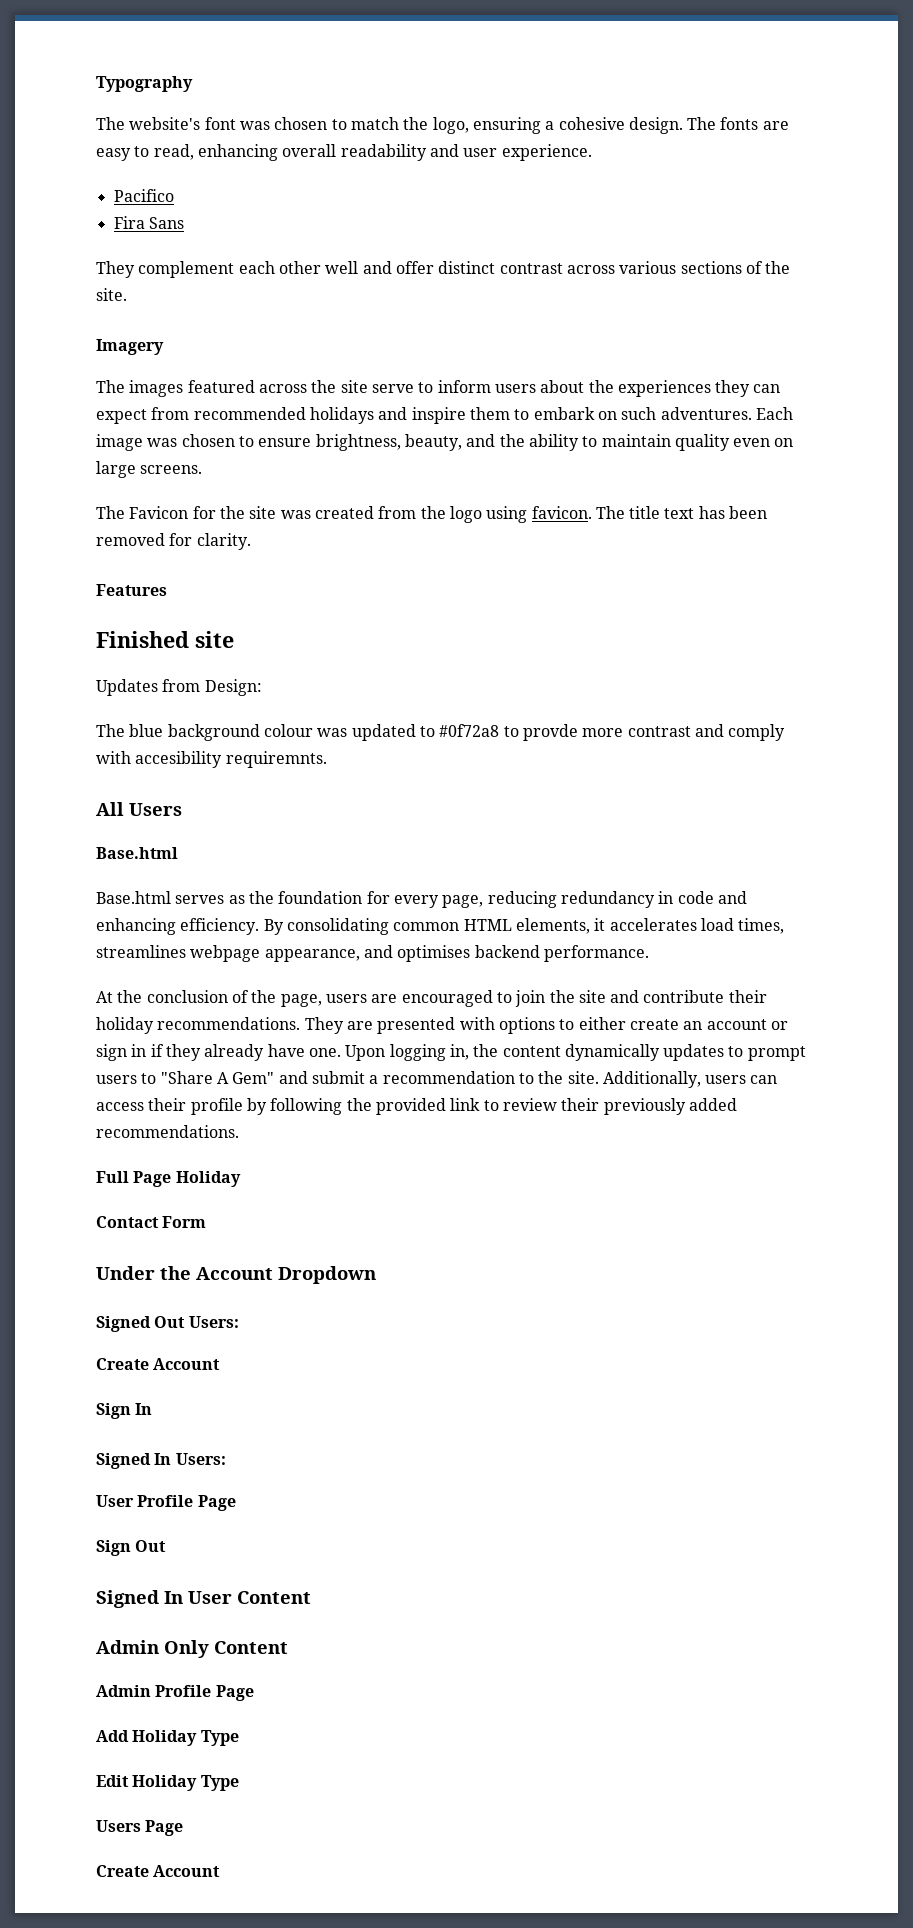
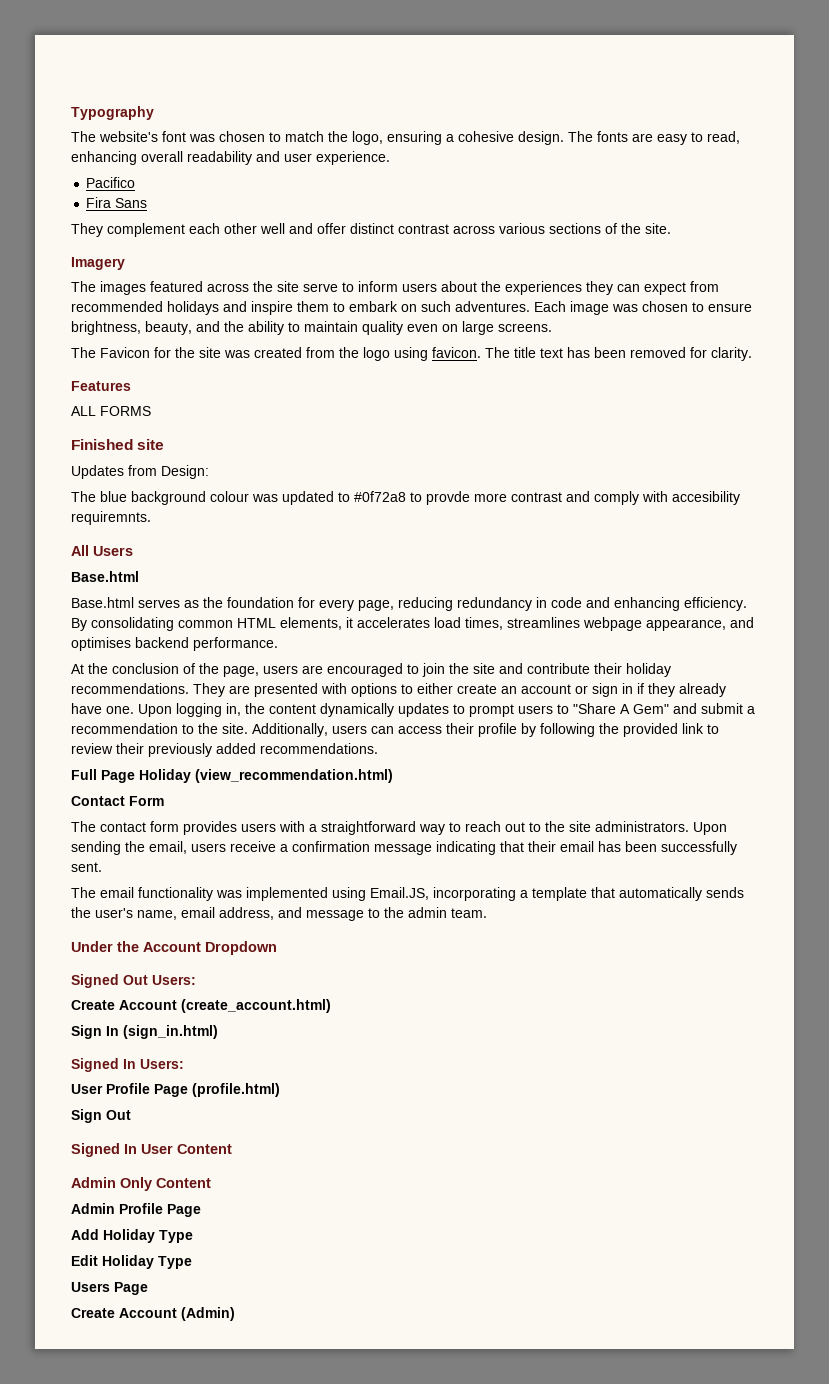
(167, 590) none -> [71,406,151,416] // ALL FORMS
(241, 1179) none -> [195,769,393,783] (view_recommendation.html)
(207, 1222) none -> [71,821,727,835] [71,841,737,855] [71,862,102,872] [71,887,744,901] [71,907,487,921] // The contact form provides users with a straightforward way to reach out to the site administrators. Upon sending the email, users receive a confirmation message indicating that their email has been successfully sent. // The email functionality was implemented using Email.JS, incorporating a template that automatically sends the user's name, email address, and message to the admin team.
(221, 1364) none -> [181,999,331,1013] (create_account.html)
(153, 1409) none -> [123,1025,218,1039] (sign_in.html)
(236, 1503) none -> [192,1083,280,1097] (profile.html)
(221, 1871) none -> [181,1307,235,1321] (Admin)

